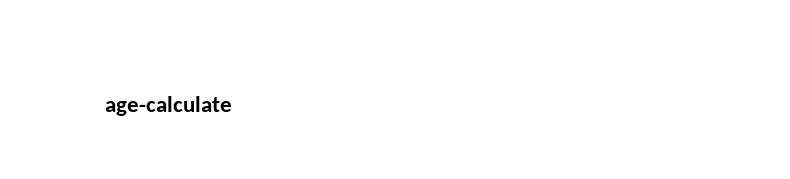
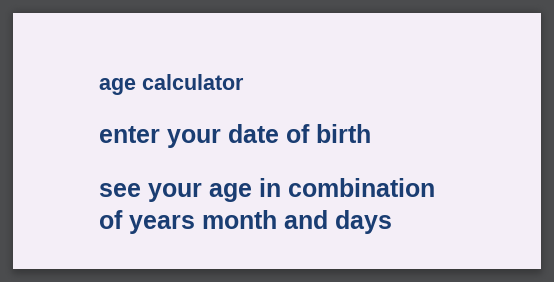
[105,96,232,116] age-calculate -> [99,74,244,95] [99,124,371,148] [99,178,435,202] [99,210,392,234] age calculator // enter your date of birth // see your age in combination of years month and days

